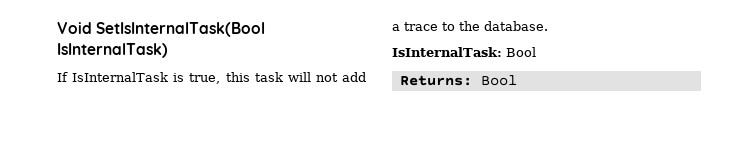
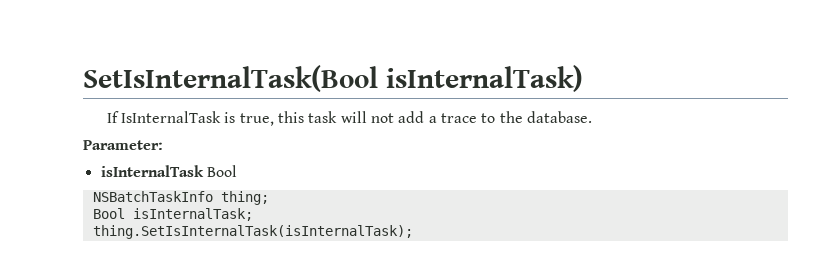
[57,22,266,37] [57,43,168,58] Void SetIsInternalTask(Bool IsInternalTask) -> [83,65,583,92] SetIsInternalTask(Bool isInternalTask)
[392,47,502,57] IsInternalTask: -> [83,140,163,150] [100,165,204,177] Parameter: // isInternalTask
[399,75,517,86] Returns: Bool -> [92,191,269,205] [92,208,253,221] [92,225,413,239] NSBatchTaskInfo thing; // Bool isInternalTask; // thing.SetIsInternalTask(isInternalTask);

